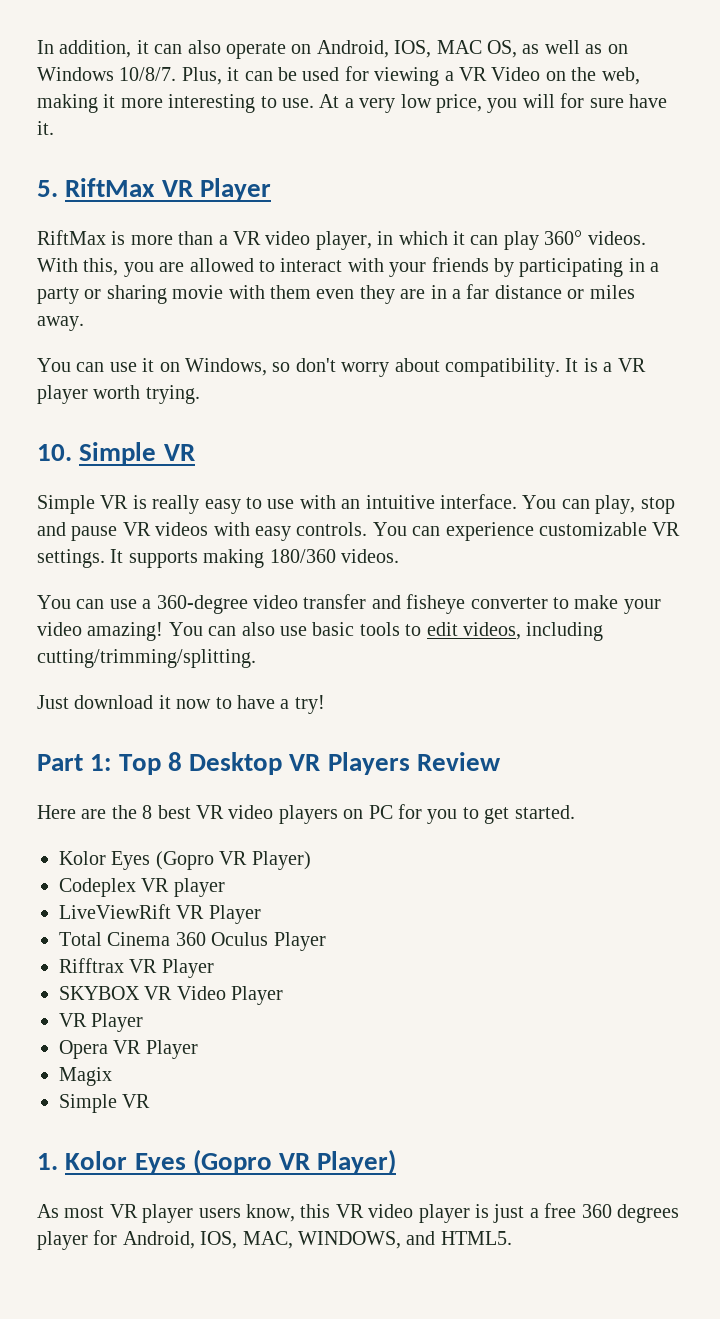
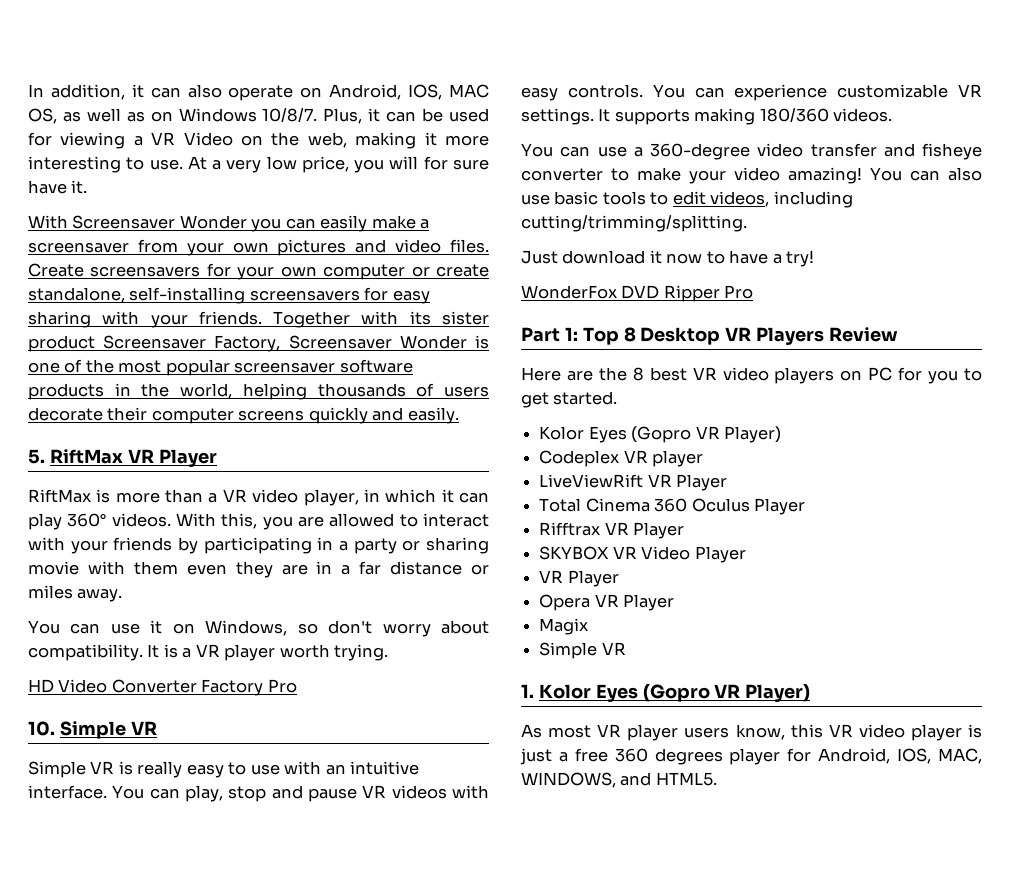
(54, 128) none -> [28,215,430,232] [28,239,489,256] [28,263,489,280] [28,287,430,304] [28,311,489,328] [28,335,489,352] [28,359,413,376] [28,383,490,400] [28,407,459,424] // With Screensaver Wonder you can easily make a screensaver from your own pictures and video files. Create screensavers for your own computer or create standalone, self-installing screensavers for easy sharing with your friends. Together with its sister product Screensaver Factory, Screensaver Wonder is one of the most popular screensaver software products in the world, helping thousands of users decorate their computer screens quickly and easily.
(200, 394) none -> [28,679,297,696] // HD Video Converter Factory Pro
(325, 704) none -> [521,285,754,302] // WonderFox DVD Ripper Pro

